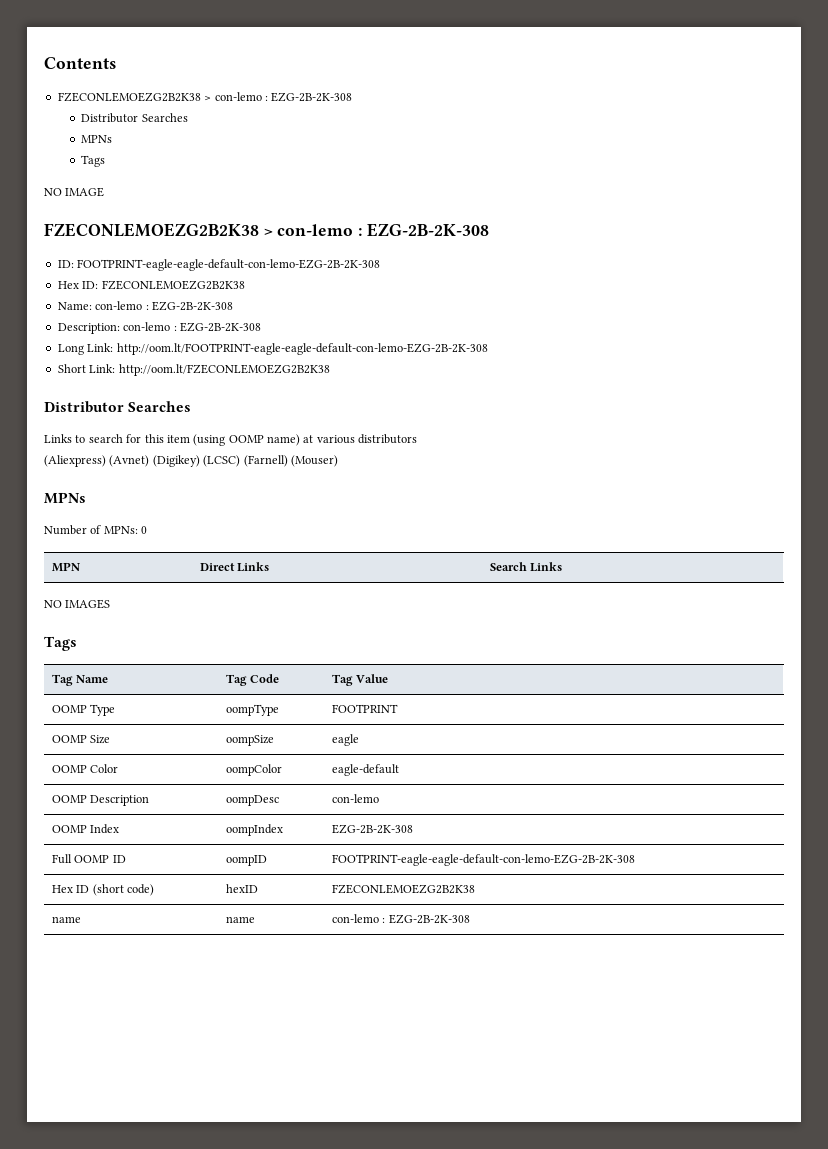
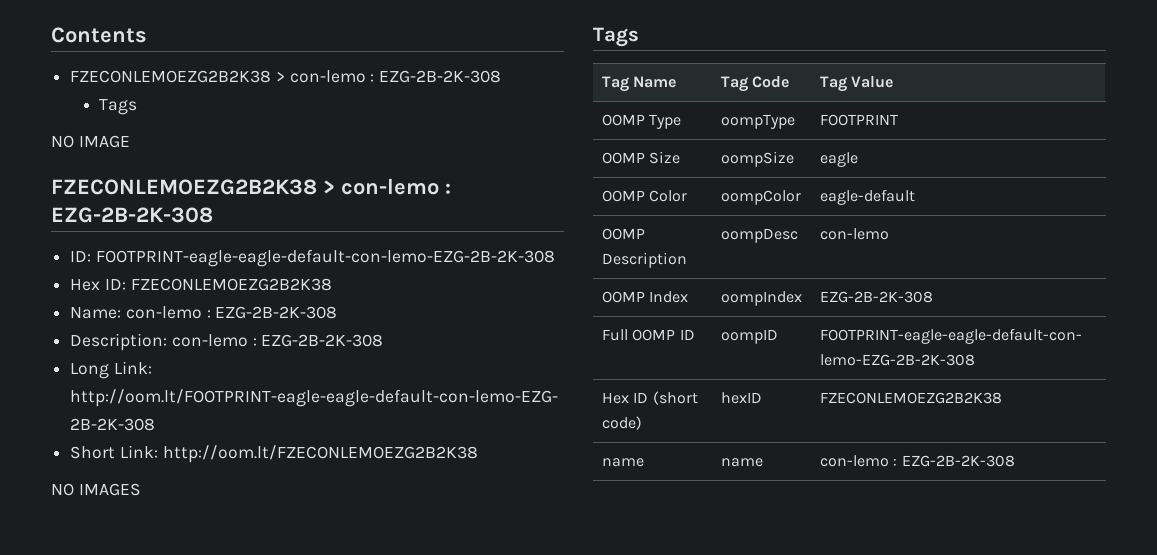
[81,113,188,123] [81,135,113,143] // Distributor Searches // MPNs -> (502, 76) none
[44,401,192,413] [44,434,418,446] [44,455,338,467] [44,492,86,504] [44,525,148,535] [51,562,80,572] [199,562,270,572] [489,562,563,572] // Distributor Searches // Links to search for this item (using OOMP name) at various distributors // (Aliexpress) (Avnet) (Digikey) (LCSC) (Farnell) (Mouser) // MPNs // Number of MPNs: 0 // MPN | Direct Links | Search Links -> (478, 454) none

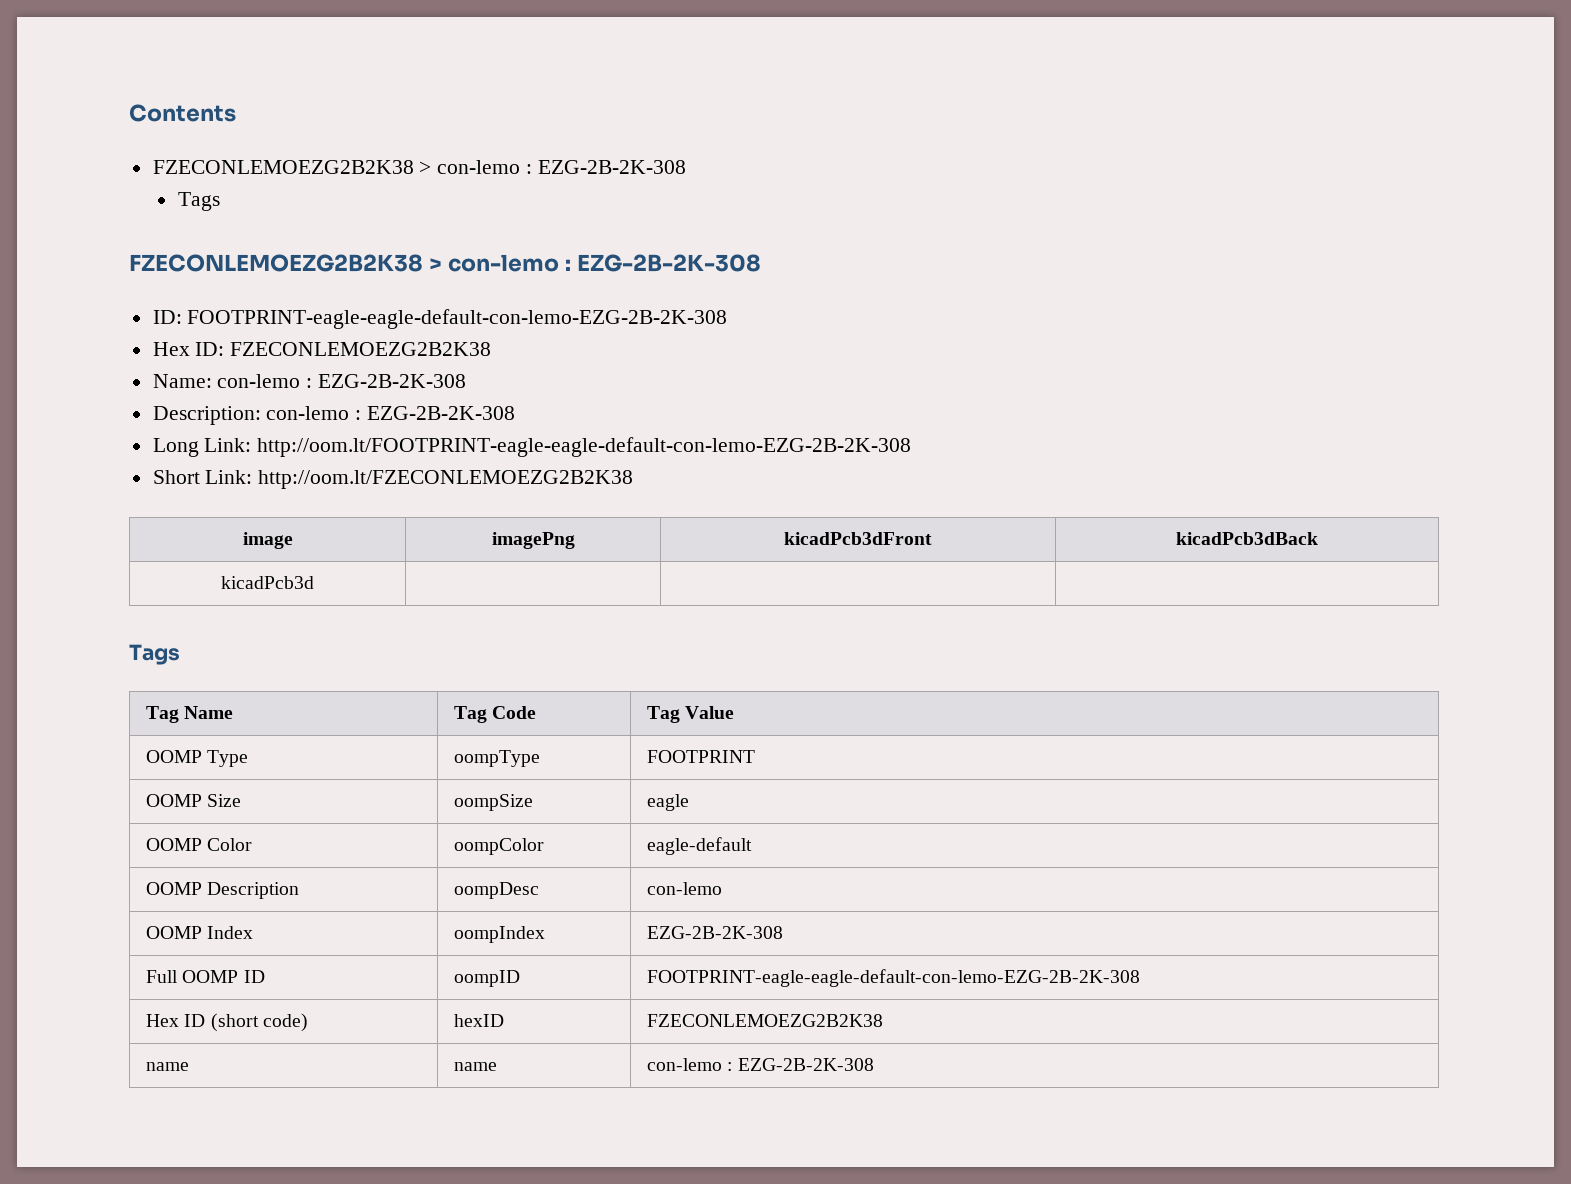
[51,135,130,148] // NO IMAGE -> (220, 201) none
[51,483,141,496] // NO IMAGES -> [242,532,293,549] [491,532,575,549] [784,532,932,545] [1176,532,1318,545] [221,576,314,589] // image | imagePng | kicadPcb3dFront | kicadPcb3dBack // kicadPcb3d | | |

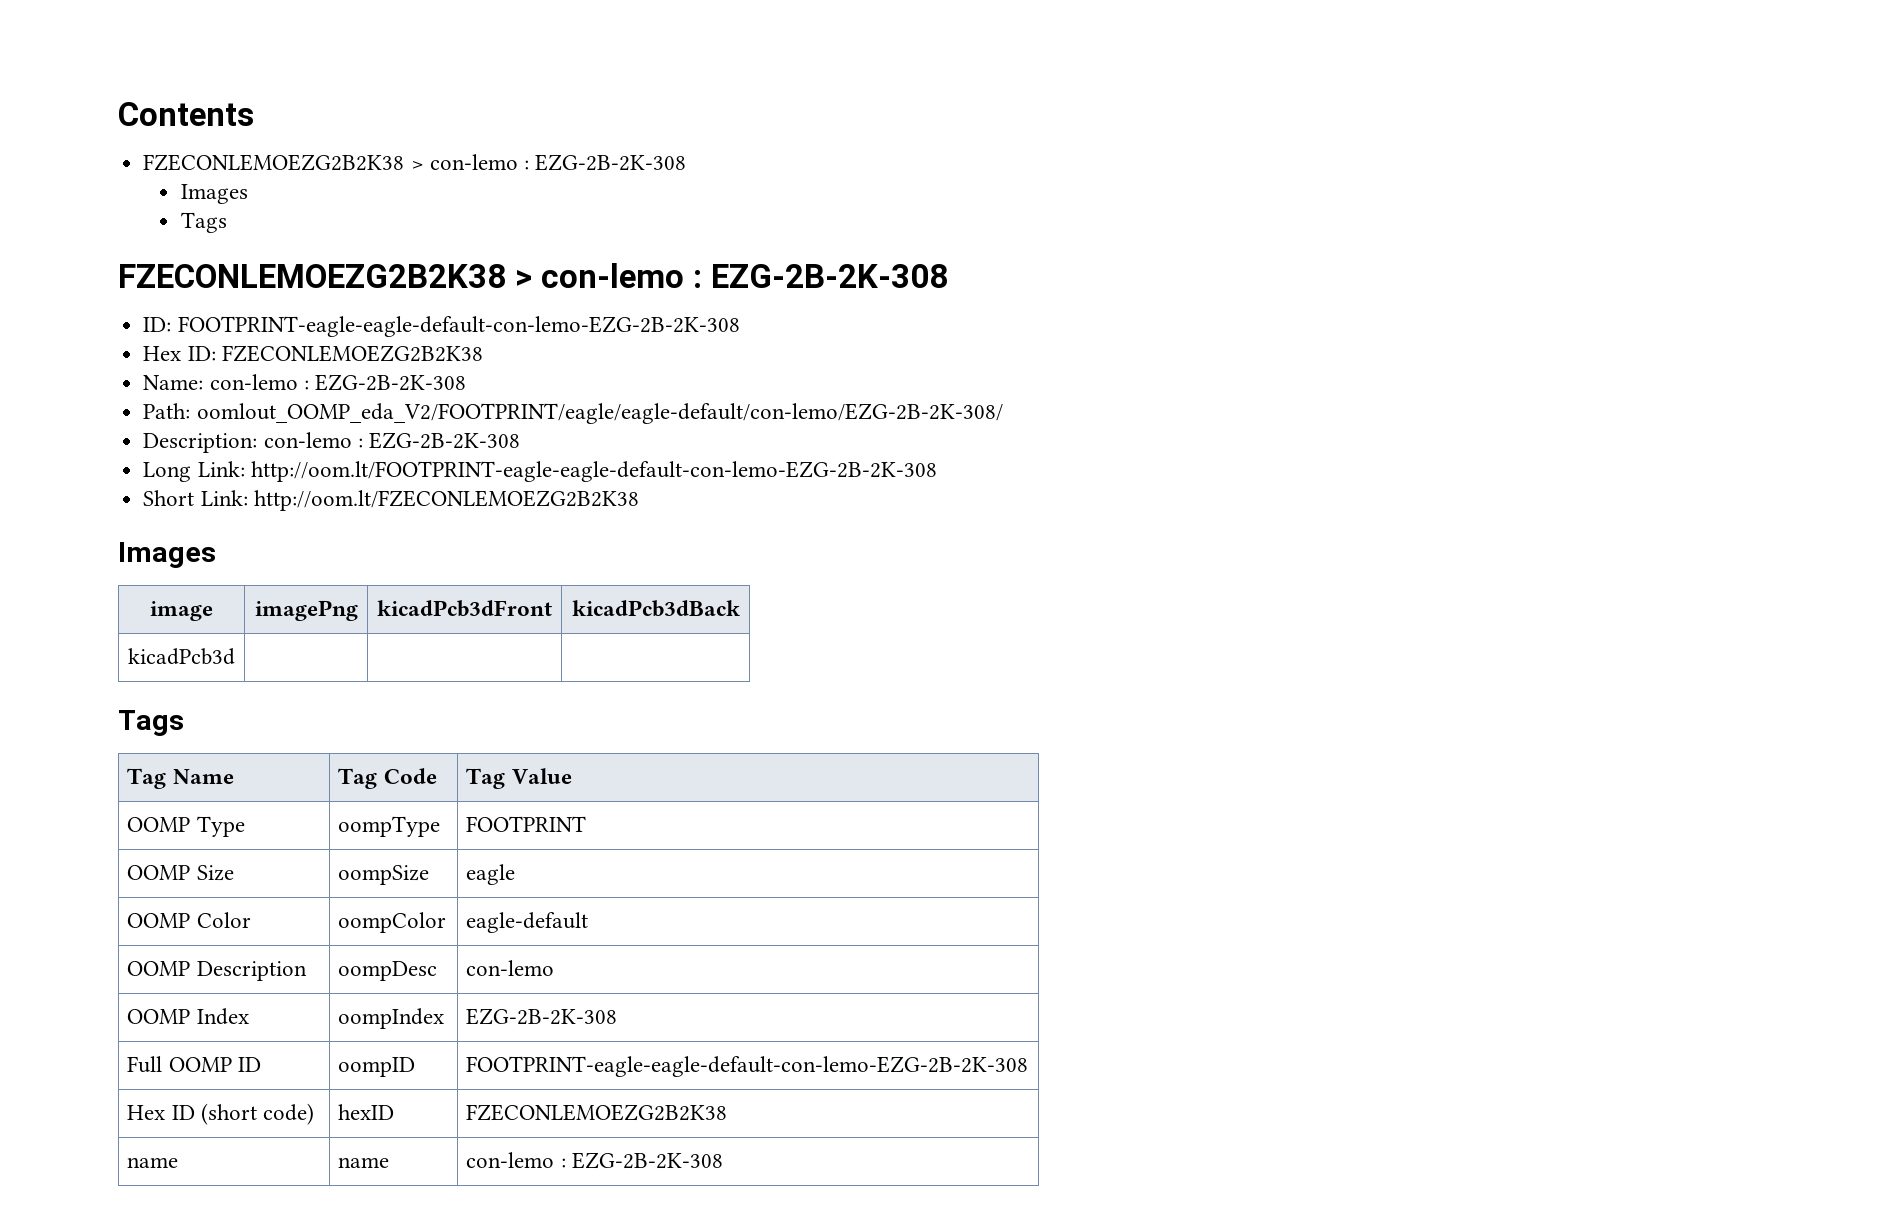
(686, 167) none -> [181,184,249,204] // Images
(467, 381) none -> [143,403,1003,424] // Path: oomlout_OOMP_eda_V2/FOOTPRINT/eagle/eagle-default/con-lemo/EZG-2B-2K-308/
(634, 479) none -> [118,542,216,568] // Images

